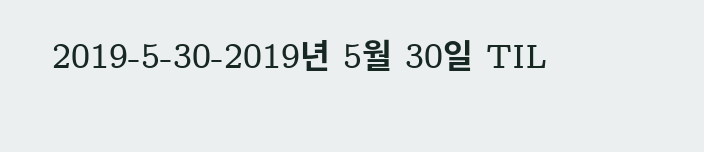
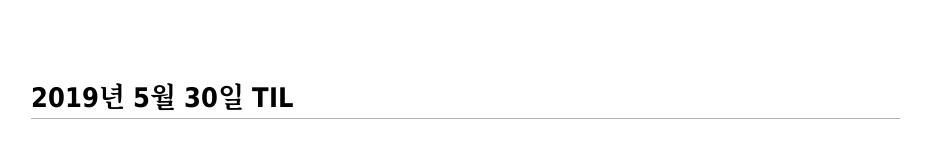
[52,39,330,71] 2019-5-30-2019년 -> [31,83,125,109] 2019년

